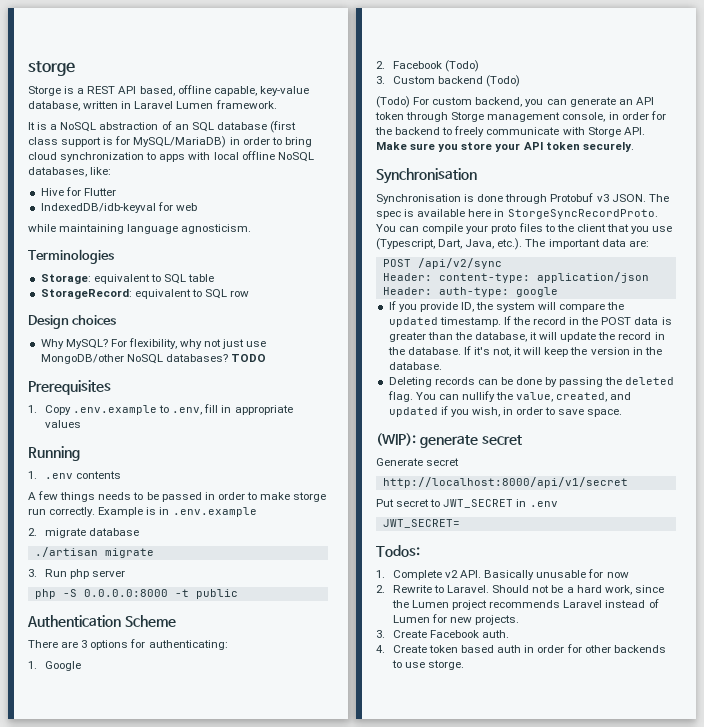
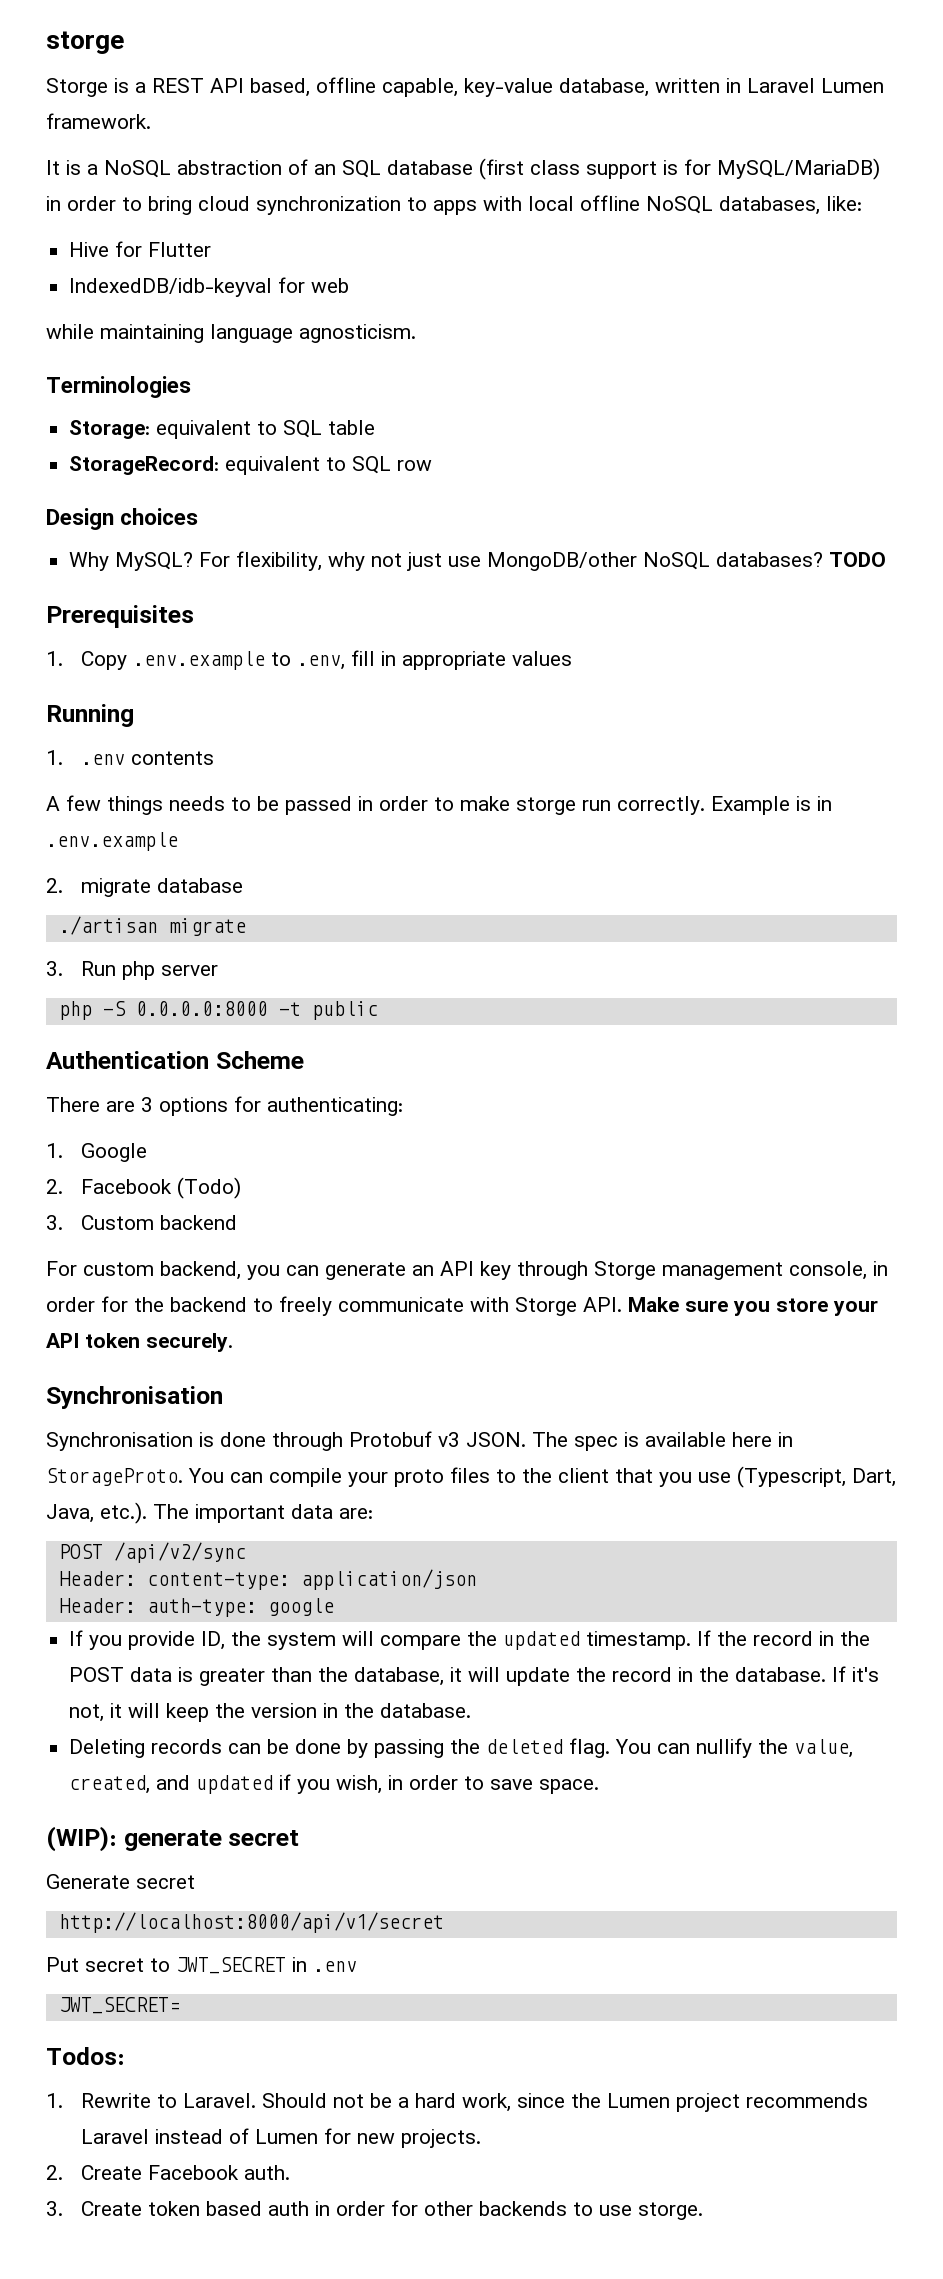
[486,75,521,87] [376,96,410,108] (Todo) // (Todo) -> (238, 1222) //
[375,112,404,120] token -> [480,1261,511,1280] key
[507,209,658,219] StorgeSyncRecordProto. -> [46,1468,183,1486] StorageProto.
[392,569,629,580] [376,585,385,593] Complete v2 API. Basically unusable for now // 2. -> (63, 2100) none
[376,630,385,638] 3. -> [46,2165,63,2180] 2.
[376,645,385,653] 4. -> [46,2201,63,2216] 3.

